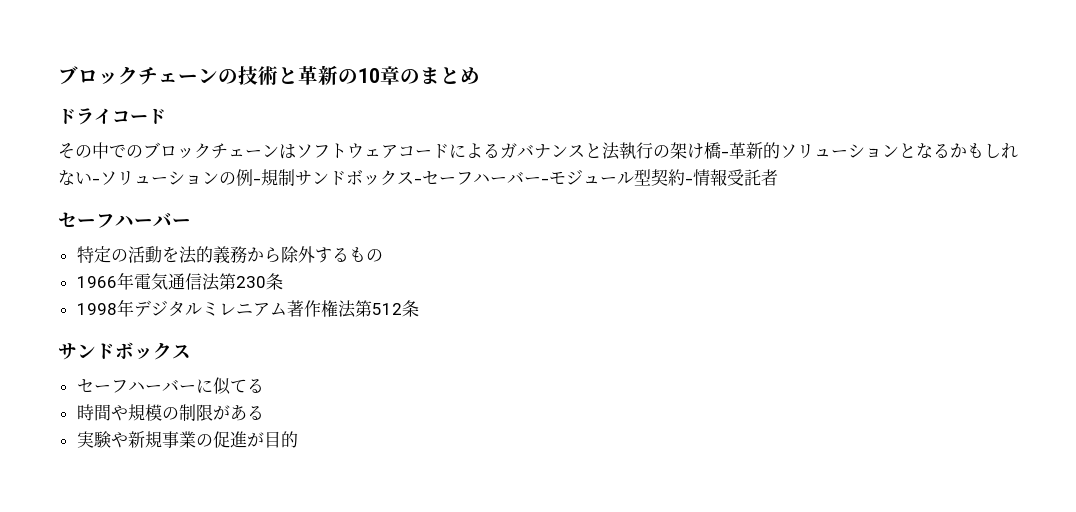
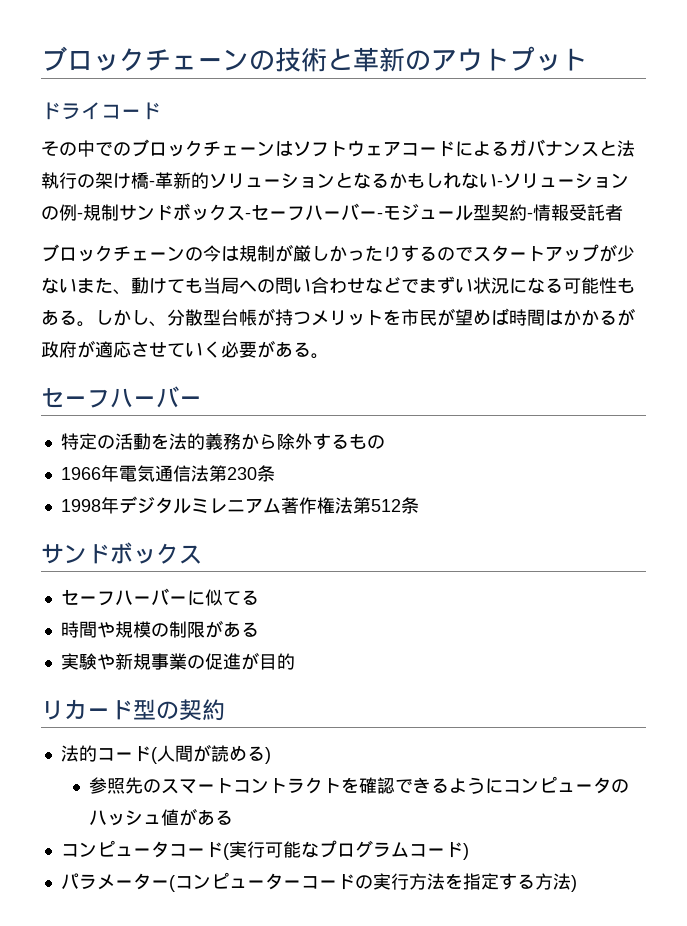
[358,66,480,85] 10章のまとめ -> [431,46,587,71] アウトプット
(778, 177) none -> [41,244,635,262] [41,276,635,295] [41,308,635,327] [41,340,329,359] // ブロックチェーンの今は規制が厳しかったりするのでスタートアップが少ないまた、動けても当局への問い合わせなどでまずい状況になる可能性もある。しかし、分散型台帳が持つメリットを市民が望めば時間はかかるが政府が適応させていく必要がある。
(298, 439) none -> [41,699,225,721] [60,744,271,764] [88,776,629,794] [88,808,233,826] [60,840,469,860] [60,872,577,892] // リカード型の契約 // 法的コード(人間が読める) // 参照先のスマートコントラクトを確認できるようにコンピュータのハッシュ値がある // コンピュータコード(実行可能なプログラムコード) // パラメーター(コンピューターコードの実行方法を指定する方法)

